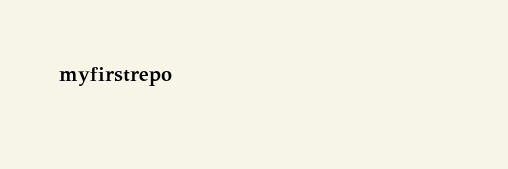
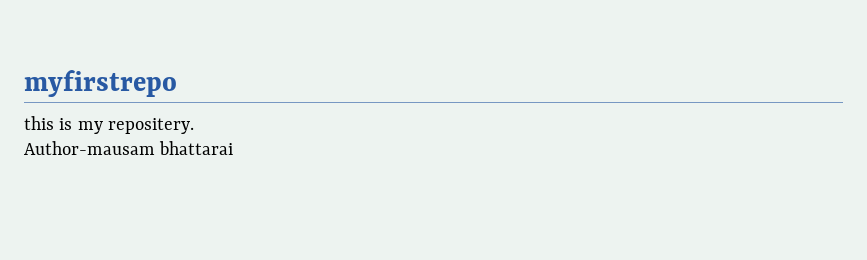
(172, 76) none -> [24,116,195,134] [24,141,234,155] // this is my repositery. // Author-mausam bhattarai

